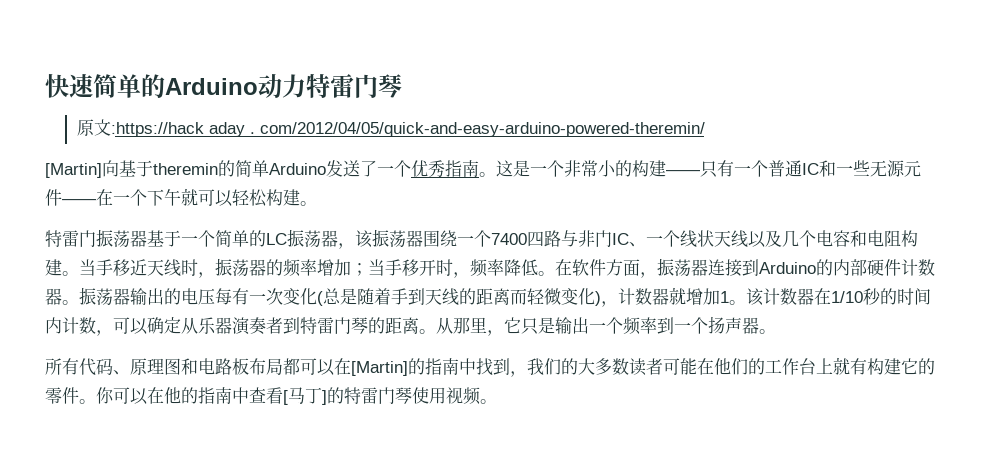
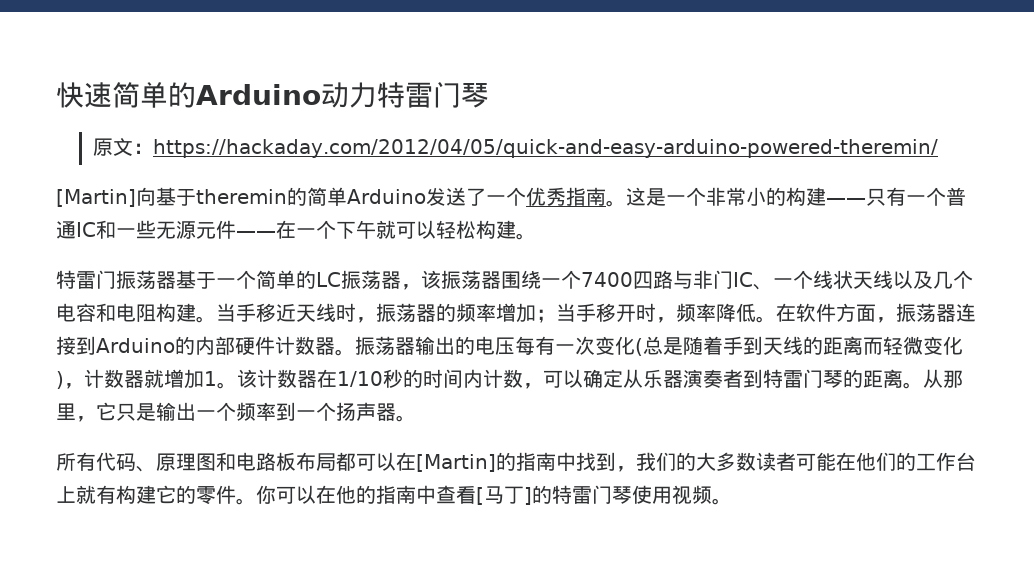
[110,122,705,137] :https://hack aday . com/2012/04/05/quick-and-easy-arduino-powered-theremin/ -> [132,139,938,158] ：https://hackaday.com/2012/04/05/quick-and-easy-arduino-powered-theremin/

